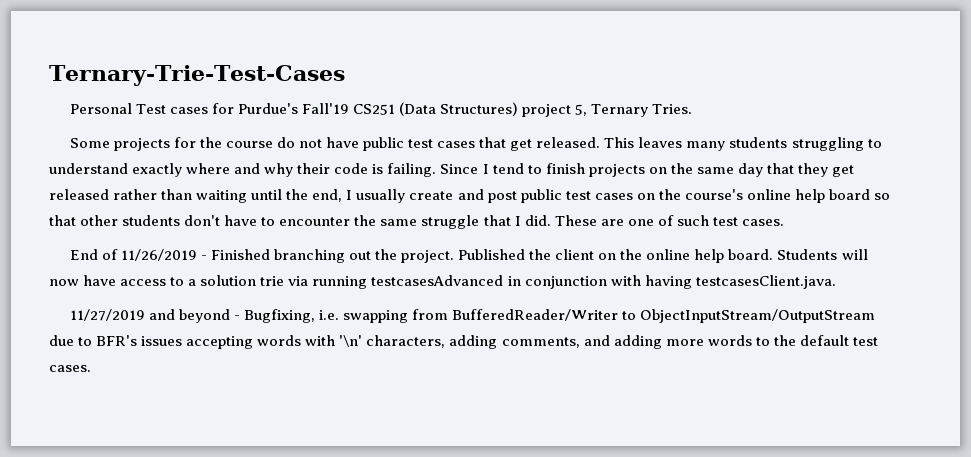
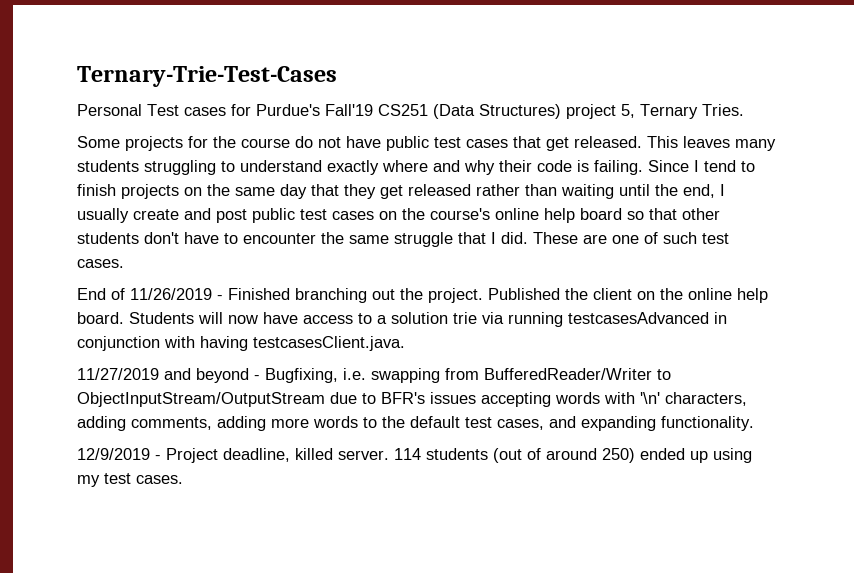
[583,335,610,346] and -> (212, 423) none
(878, 341) none -> [497,416,754,431] [77,448,752,463] [77,473,131,487] cases, and expanding functionality. // 12/9/2019 - Project deadline, killed server. 114 students (out of around 250) ended up using my test

